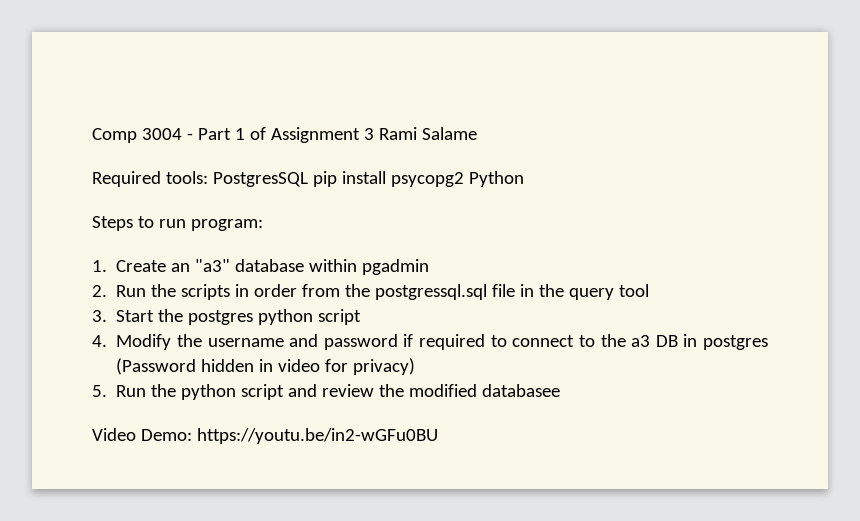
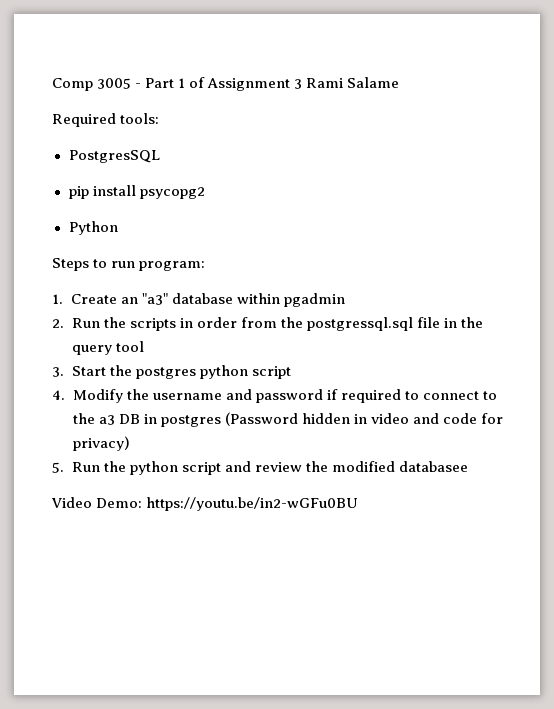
[141,128,182,140] 3004 -> [97,78,132,89] 3005
(208, 177) none -> (160, 118) //
(308, 179) none -> (160, 156) //
(464, 179) none -> (205, 193) //
(321, 365) none -> [412,413,478,424] and code

